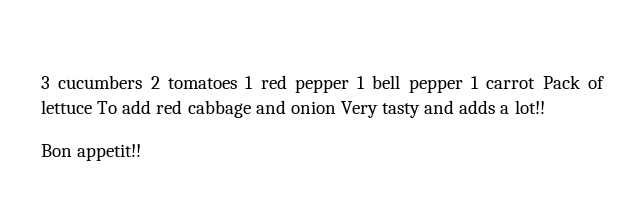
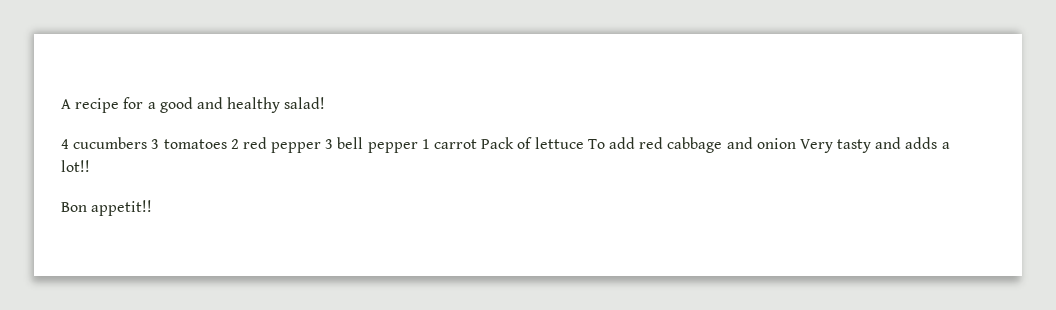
[41,75,254,89] 3 cucumbers 2 tomatoes 1 -> [61,97,326,113] [61,137,239,149] A recipe for a good and healthy salad! // 4 cucumbers 3 tomatoes 2
[357,76,366,89] 1 -> [325,139,334,149] 3

